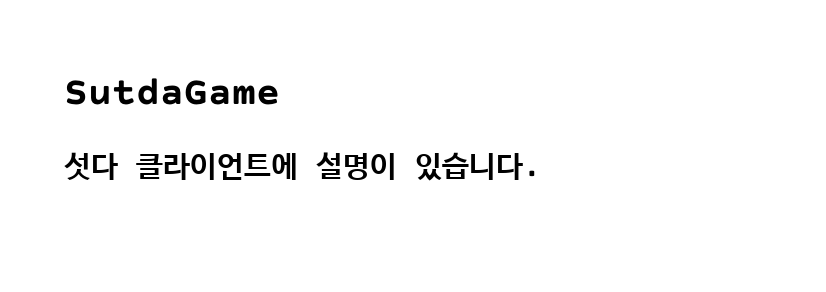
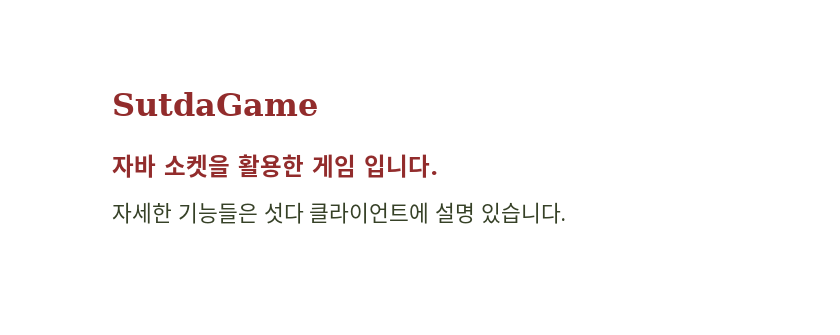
(280, 91) none -> [112,154,438,178] [112,202,258,224] 자바 소켓을 활용한 게임 입니다. // 자세한 기능들은
[316,152,397,180] 설명이 -> [435,202,476,224] 설명

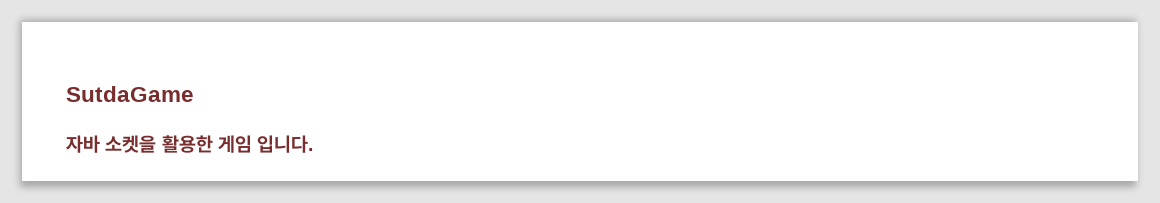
[112,202,567,224] // 자세한 기능들은 섯다 클라이언트에 설명 있습니다. -> (314, 144) none

